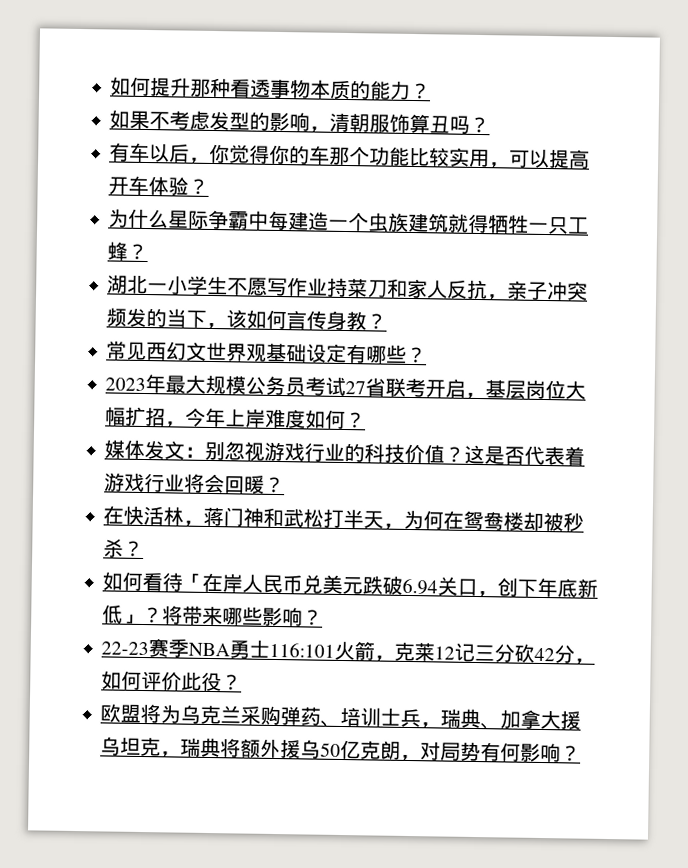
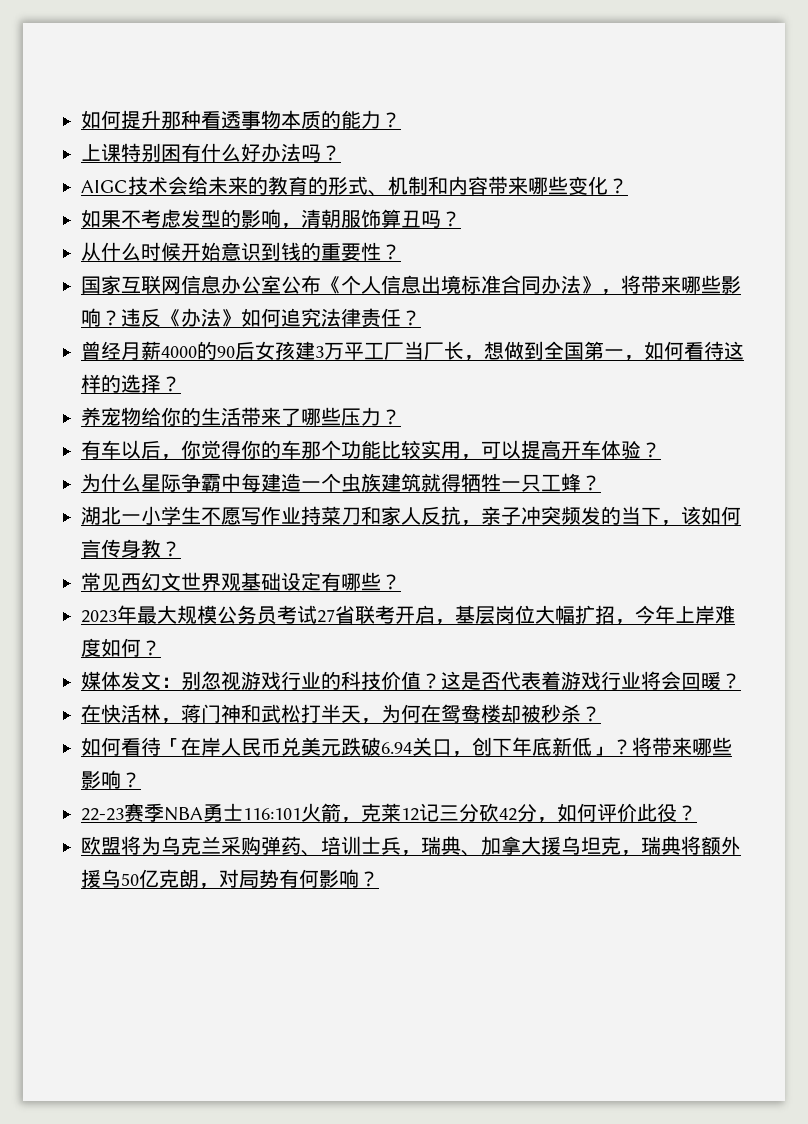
(432, 91) none -> [81,143,341,162] [81,176,628,196] // 上课特别困有什么好办法吗？ // AIGC技术会给未来的教育的形式、机制和内容带来哪些变化？
(491, 125) none -> [81,242,401,261] [81,275,741,295] [81,308,421,328] [81,341,744,361] [81,374,181,393] [81,407,401,426] // 从什么时候开始意识到钱的重要性？ // 国家互联网信息办公室公布《个人信息出境标准合同办法》，将带来哪些影响？违反《办法》如何追究法律责任？ // 曾经月薪4000的90后女孩建3万平工厂当厂长，想做到全国第一，如何看待这样的选择？ // 养宠物给你的生活带来了哪些压力？

